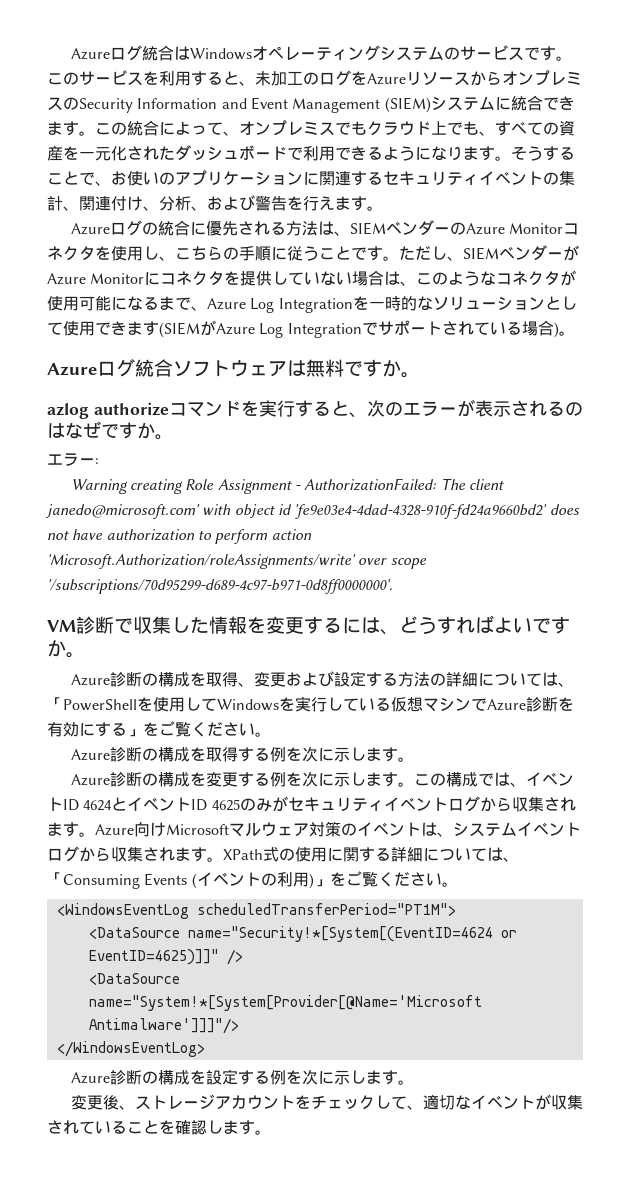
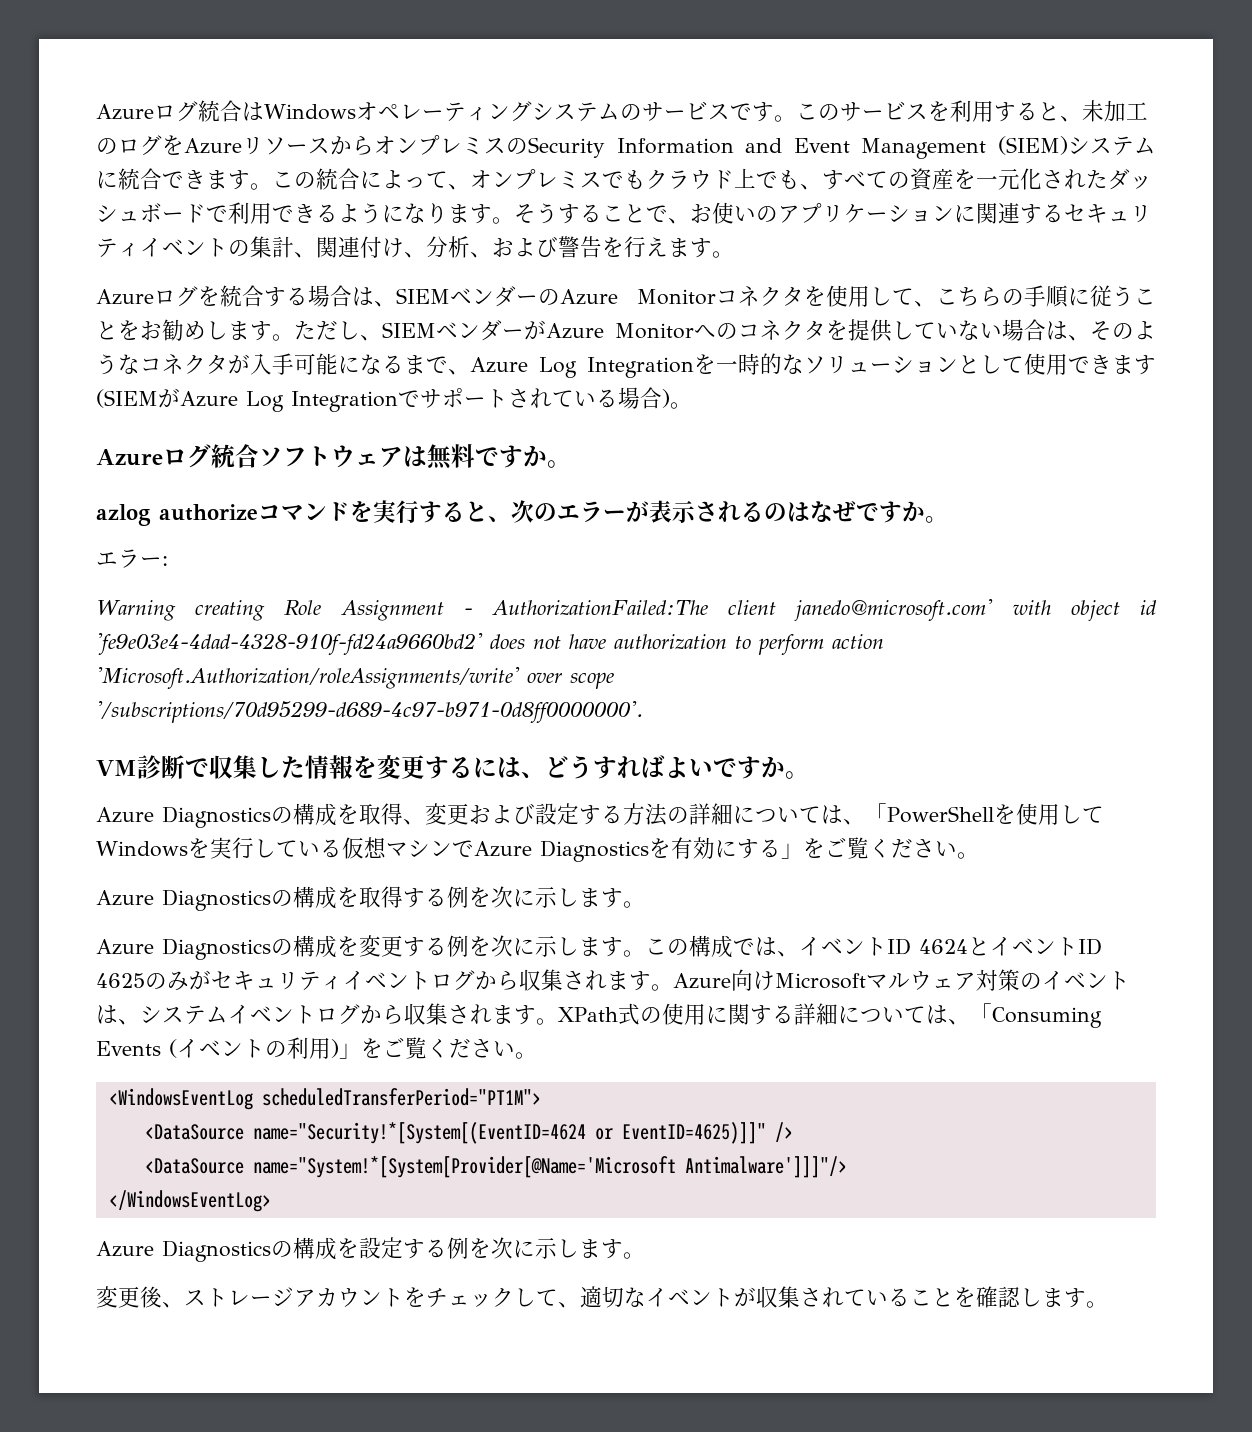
[141,220,318,236] の統合に優先される方法 -> [198,285,352,307] を統合する場合
(159, 253) none -> [892,288,914,305] て
[351,247,367,260] で -> [118,319,250,341] をお勧めしま
[144,272,161,285] に -> [694,323,738,339] への
[416,273,433,285] こ -> [1090,321,1112,340] そ
[47,296,79,311] 使用 -> [250,353,294,375] 入手
[304,478,466,491] AuthorizationFailed: The -> [491,600,708,615] AuthorizationFailed:The
[109,672,142,687] 診断 -> [162,806,271,828] Diagnostics
[526,697,558,712] 診断 -> [540,840,649,862] Diagnostics
[109,747,142,762] 診断 -> [162,889,271,911] Diagnostics
[109,772,142,787] 診断 -> [162,938,271,960] Diagnostics
[109,1070,142,1085] 診断 -> [162,1240,271,1262] Diagnostics

